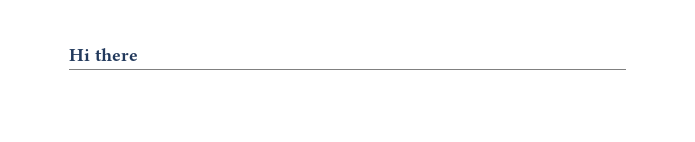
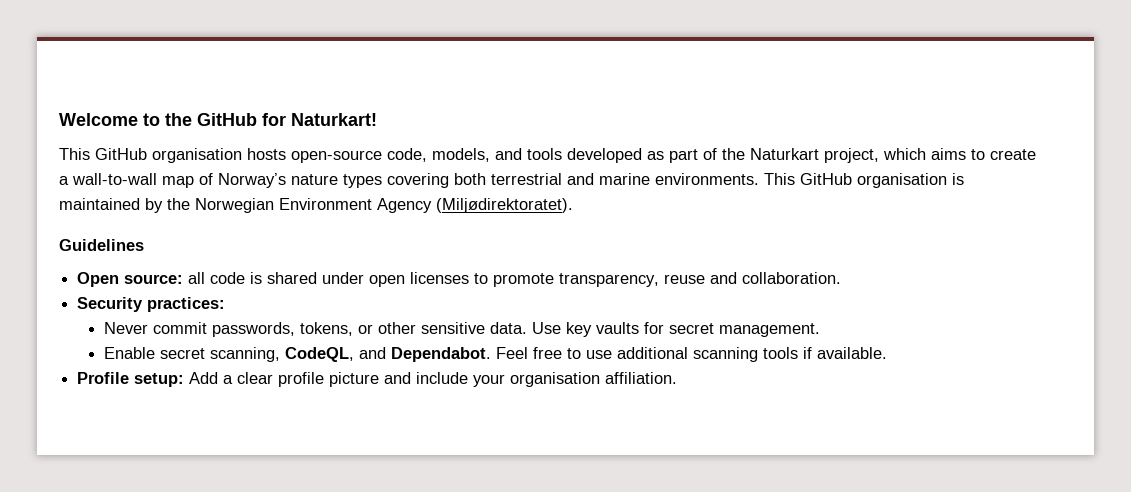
[69,48,138,61] Hi there -> [59,113,377,126] [59,148,1036,163] [59,173,964,188] [59,198,573,213] [59,239,144,251] [77,272,842,287] [77,297,226,312] [103,322,820,337] [103,347,887,362] [77,372,678,387] Welcome to the GitHub for Naturkart! // This GitHub organisation hosts open-source code, models, and tools developed as part of the Naturkart project, which aims to create a wall-to-wall map of Norway’s nature types covering both terrestrial and marine environments. This GitHub organisation is maintained by the Norwegian Environment Agency (Miljødirektoratet). // Guidelines // Open source: all code is shared under open licenses to promote transparency, reuse and collaboration. // Security practices: // Never commit passwords, tokens, or other sensitive data. Use key vaults for secret management. // Enable secret scanning, CodeQL, and Dependabot. Feel free to use additional scanning tools if available. // Profile setup: Add a clear profile picture and include your organisation affiliation.

